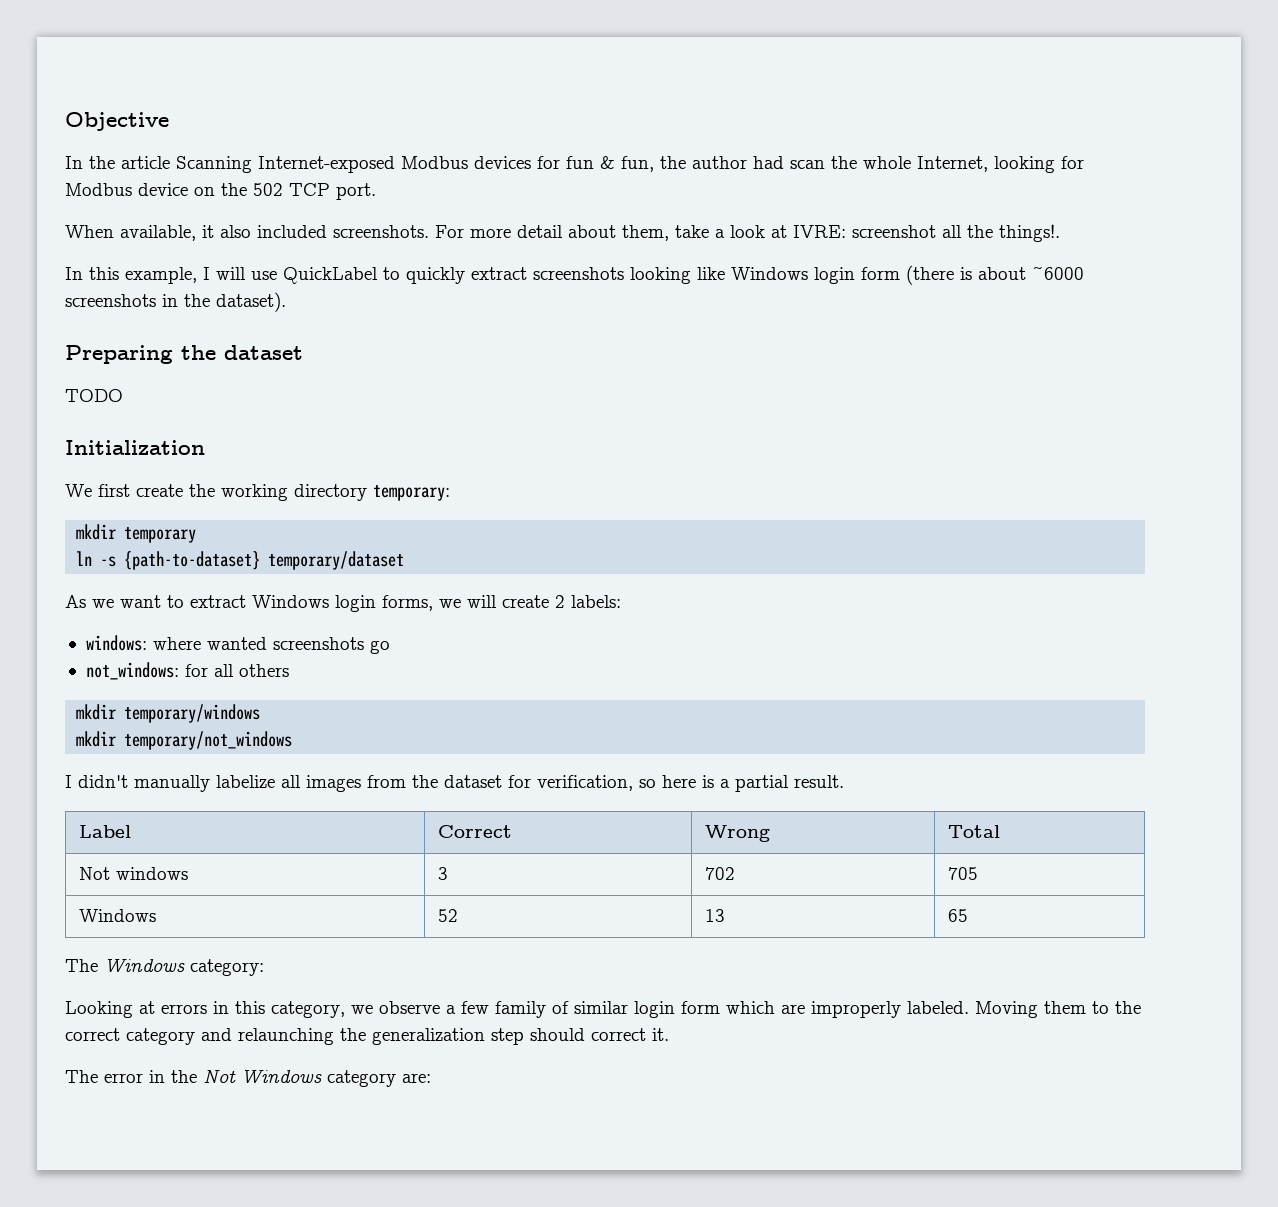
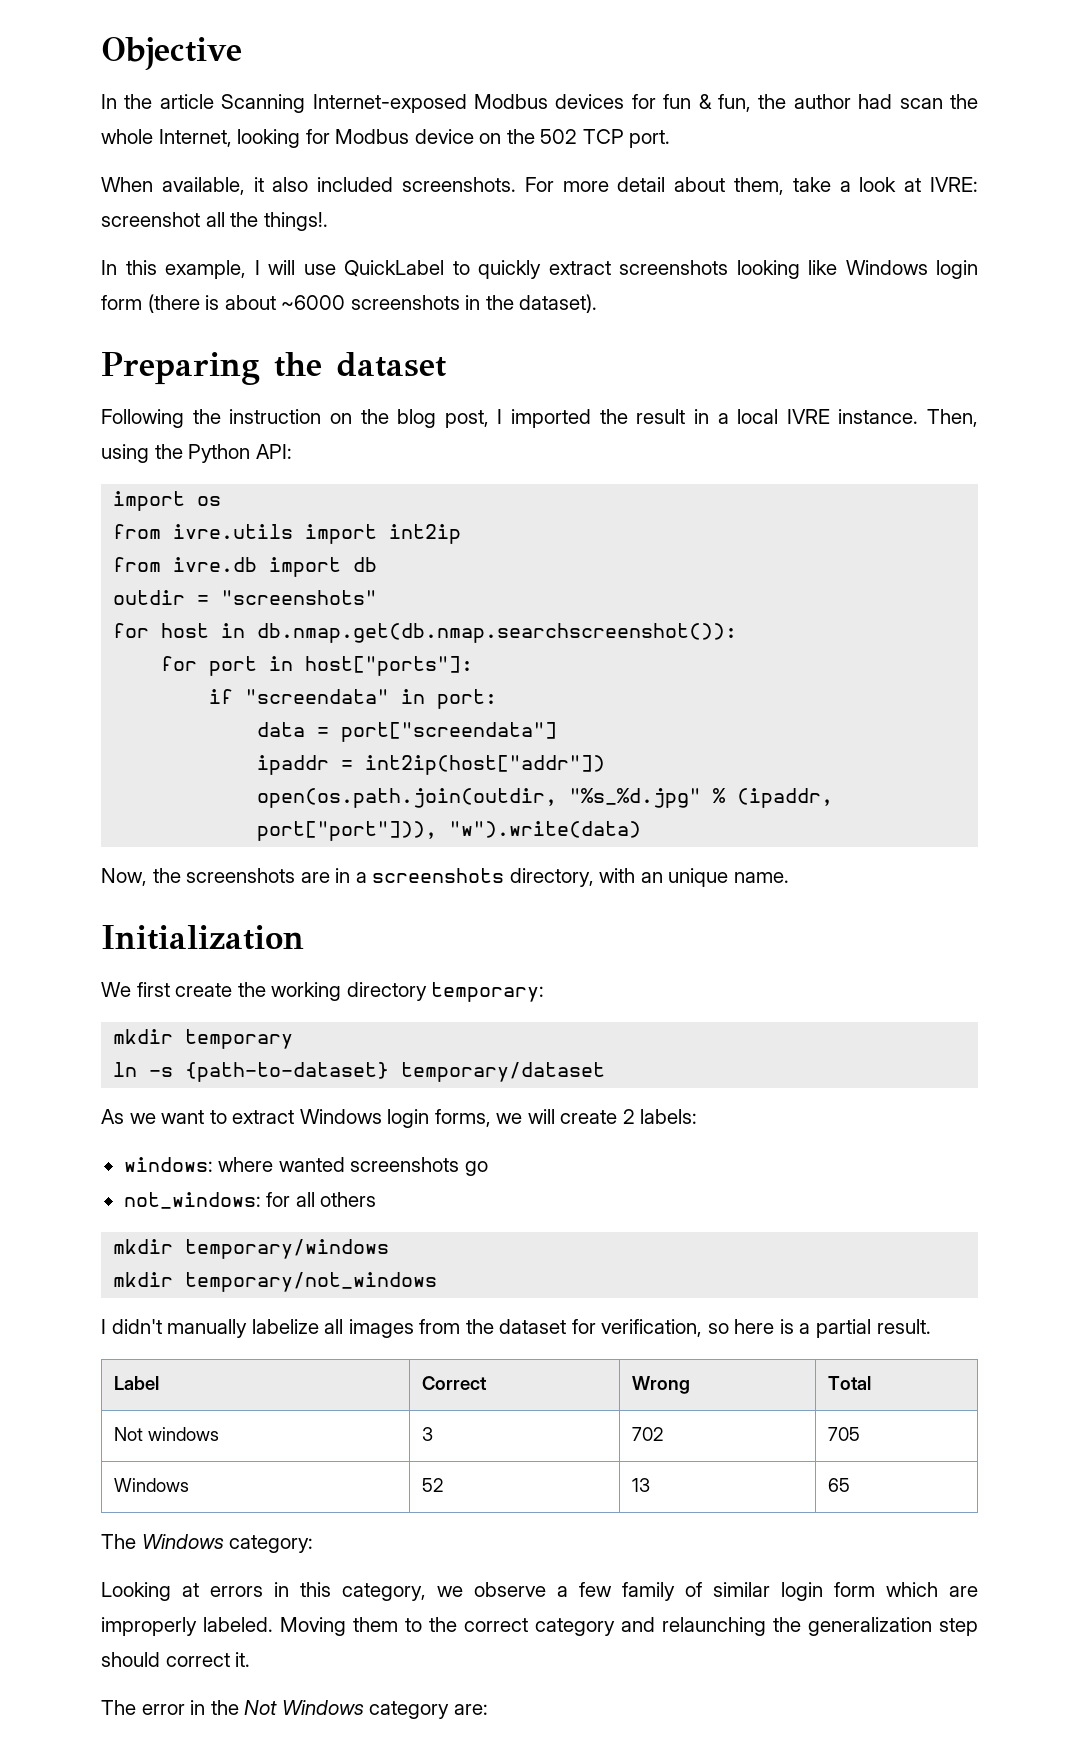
[65,389,123,402] TODO -> [101,409,978,428] [101,444,292,463] [113,491,222,511] [113,524,462,544] [113,557,378,577] [113,590,378,605] [113,623,738,643] [161,656,474,676] [209,689,498,709] [257,722,558,742] [257,755,606,775] [257,788,834,808] [257,821,642,841] [101,868,789,887] Following the instruction on the blog post, I imported the result in a local IVRE instance. Then, using the Python API: // import os // from ivre.utils import int2ip // from ivre.db import db // outdir = "screenshots" // for host in db.nmap.get(db.nmap.searchscreenshot()): // for port in host["ports"]: // if "screendata" in port: // data = port["screendata"] // ipaddr = int2ip(host["addr"]) // open(os.path.join(outdir, "%s_%d.jpg" % (ipaddr, port["port"])), "w").write(data) // Now, the screenshots are in a screenshots directory, with an unique name.

